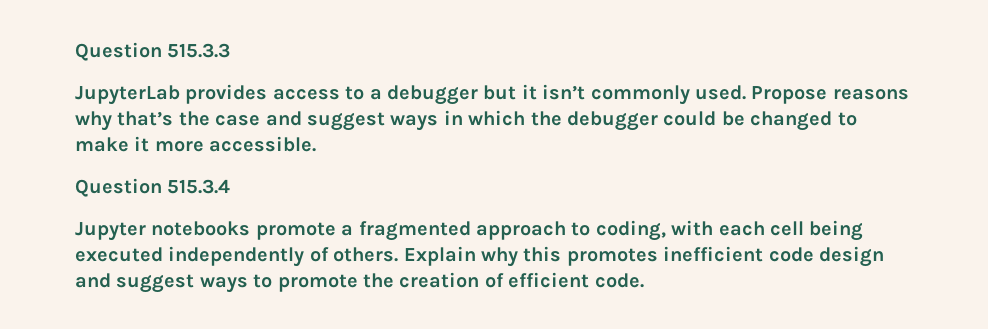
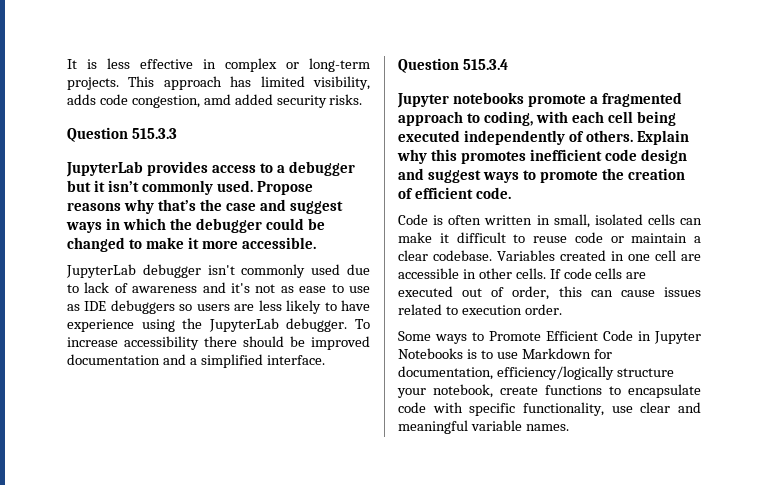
(75, 51) none -> [67,58,370,72] [67,76,370,90] [67,94,363,108] It is less effective in complex or long-term projects. This approach has limited visibility, adds code congestion, amd added security risks. //
(317, 144) none -> [66,264,371,278] [67,282,370,293] [67,300,371,314] [67,318,370,332] [67,336,370,350] [67,354,325,368] // JupyterLab debugger isn't commonly used due to lack of awareness and it's not as ease to use as IDE debuggers so users are less likely to have experience using the JupyterLab debugger. To increase accessibility there should be improved documentation and a simplified interface.
(644, 280) none -> [398,214,702,228] [398,232,701,243] [398,250,701,261] [398,268,647,279] [398,286,701,300] [398,304,562,315] [398,330,701,344] [398,348,612,359] [398,366,674,380] [397,384,701,398] [398,402,701,416] [398,420,569,434] // Code is often written in small, isolated cells can make it difficult to reuse code or maintain a clear codebase. Variables created in one cell are accessible in other cells. If code cells are executed out of order, this can cause issues related to execution order. // Some ways to Promote Efficient Code in Jupyter Notebooks is to use Markdown for documentation, efficiency/logically structure your notebook, create functions to encapsulate code with specific functionality, use clear and meaningful variable names.

